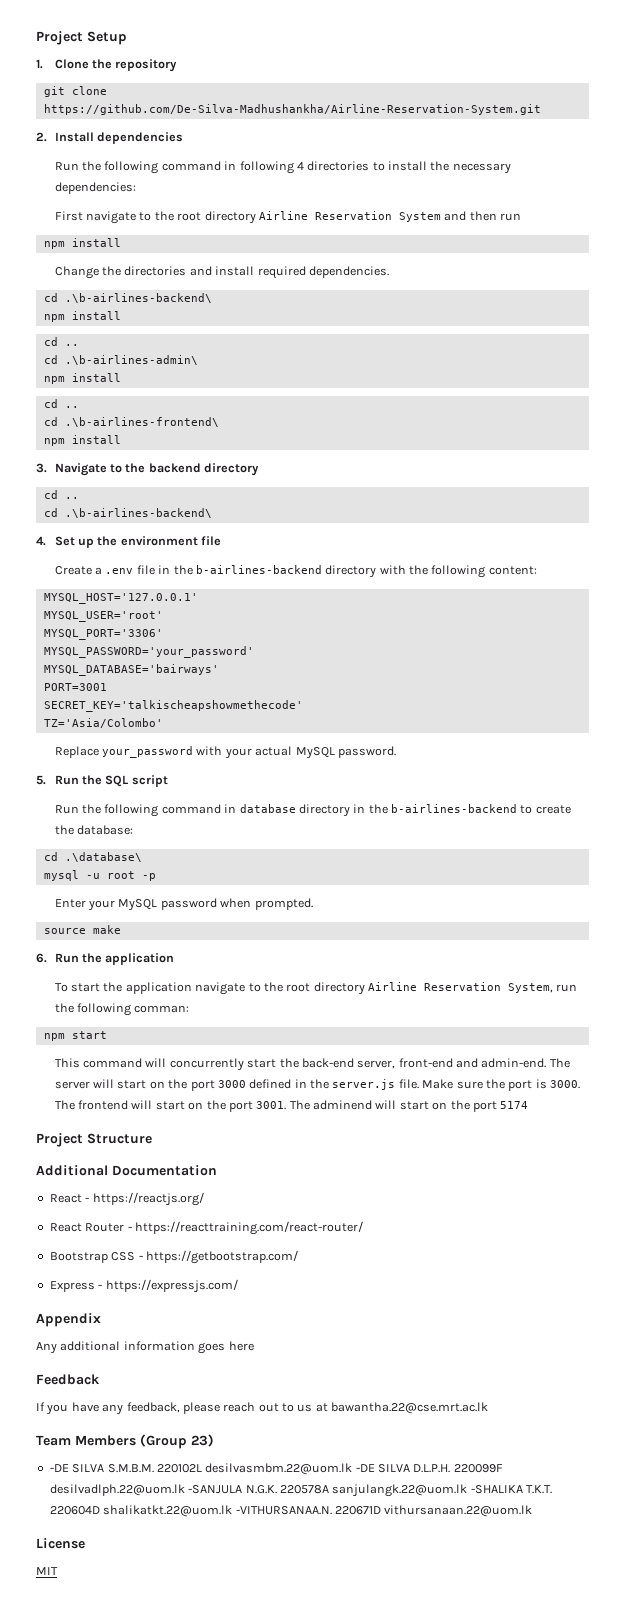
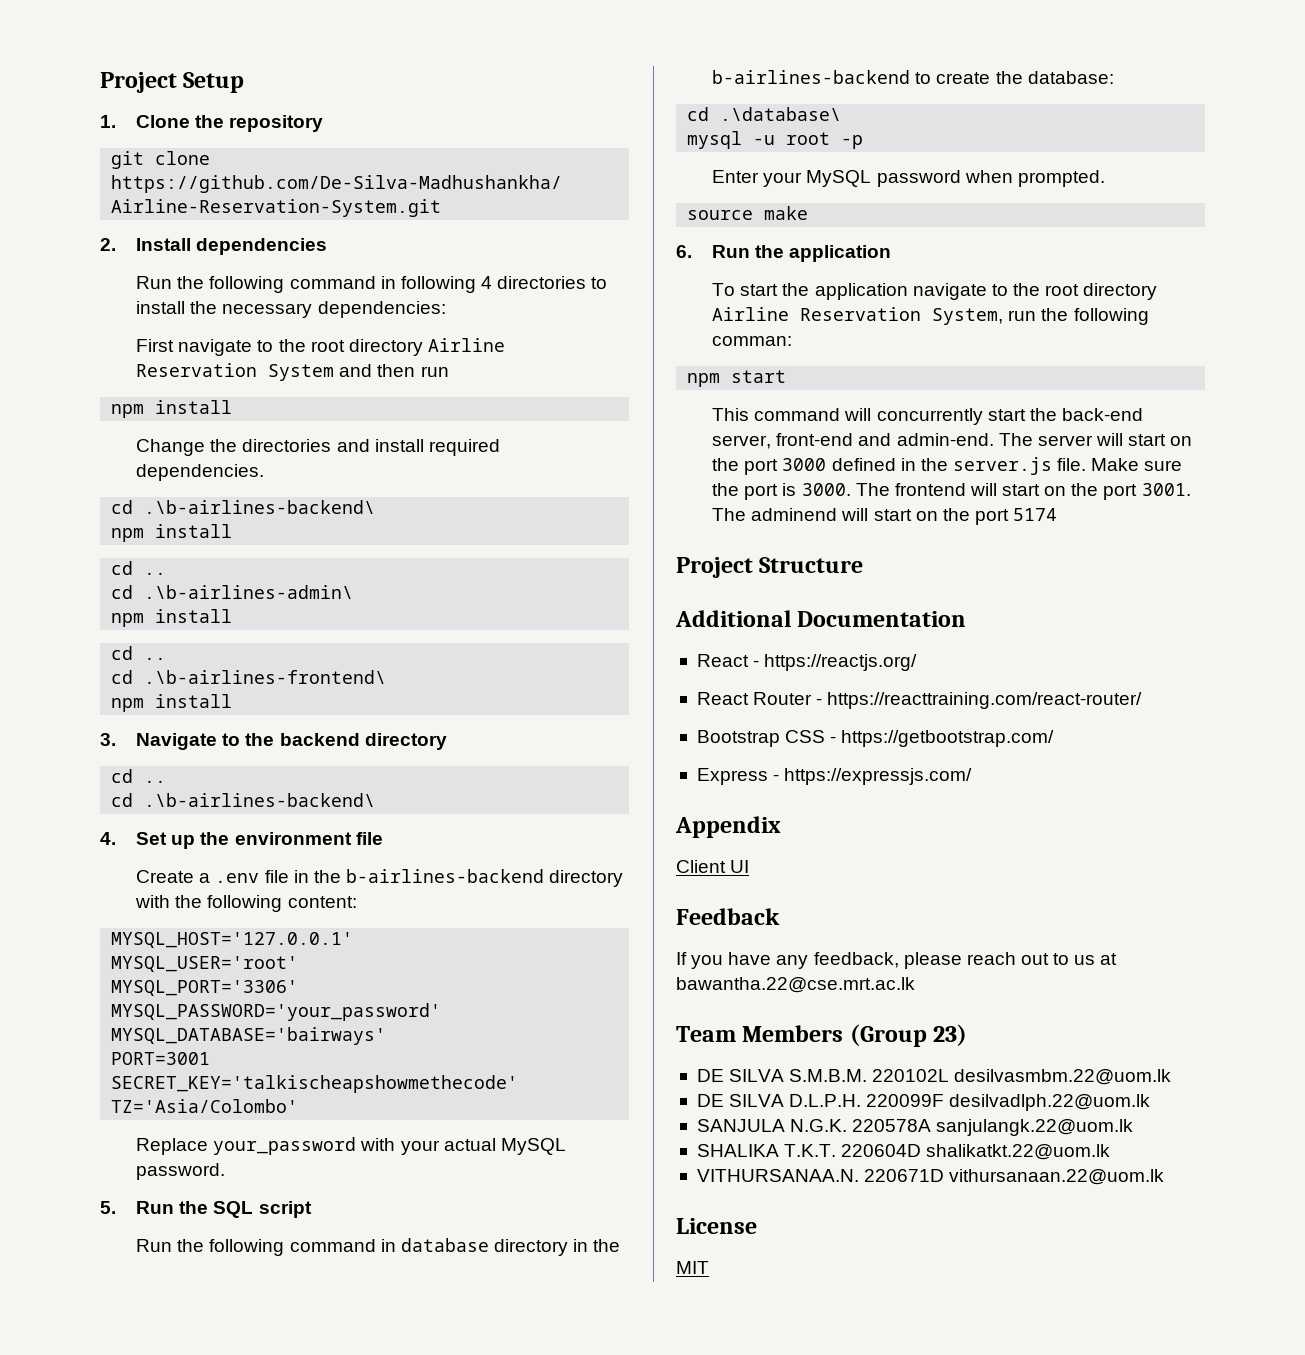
[36,1341,254,1354] Any additional information goes here -> [676,860,750,873] Client UI
[49,1464,69,1472] -DE -> [696,1069,724,1082] DE
[355,1464,375,1472] -DE -> [696,1094,724,1107] // DE
[188,1485,243,1494] -SANJULA -> [696,1119,785,1132] // SANJULA
[470,1485,523,1494] -SHALIKA -> [696,1144,779,1157] // SHALIKA
[235,1506,332,1515] -VITHURSANAA.N. -> [696,1169,859,1182] // VITHURSANAA.N.

